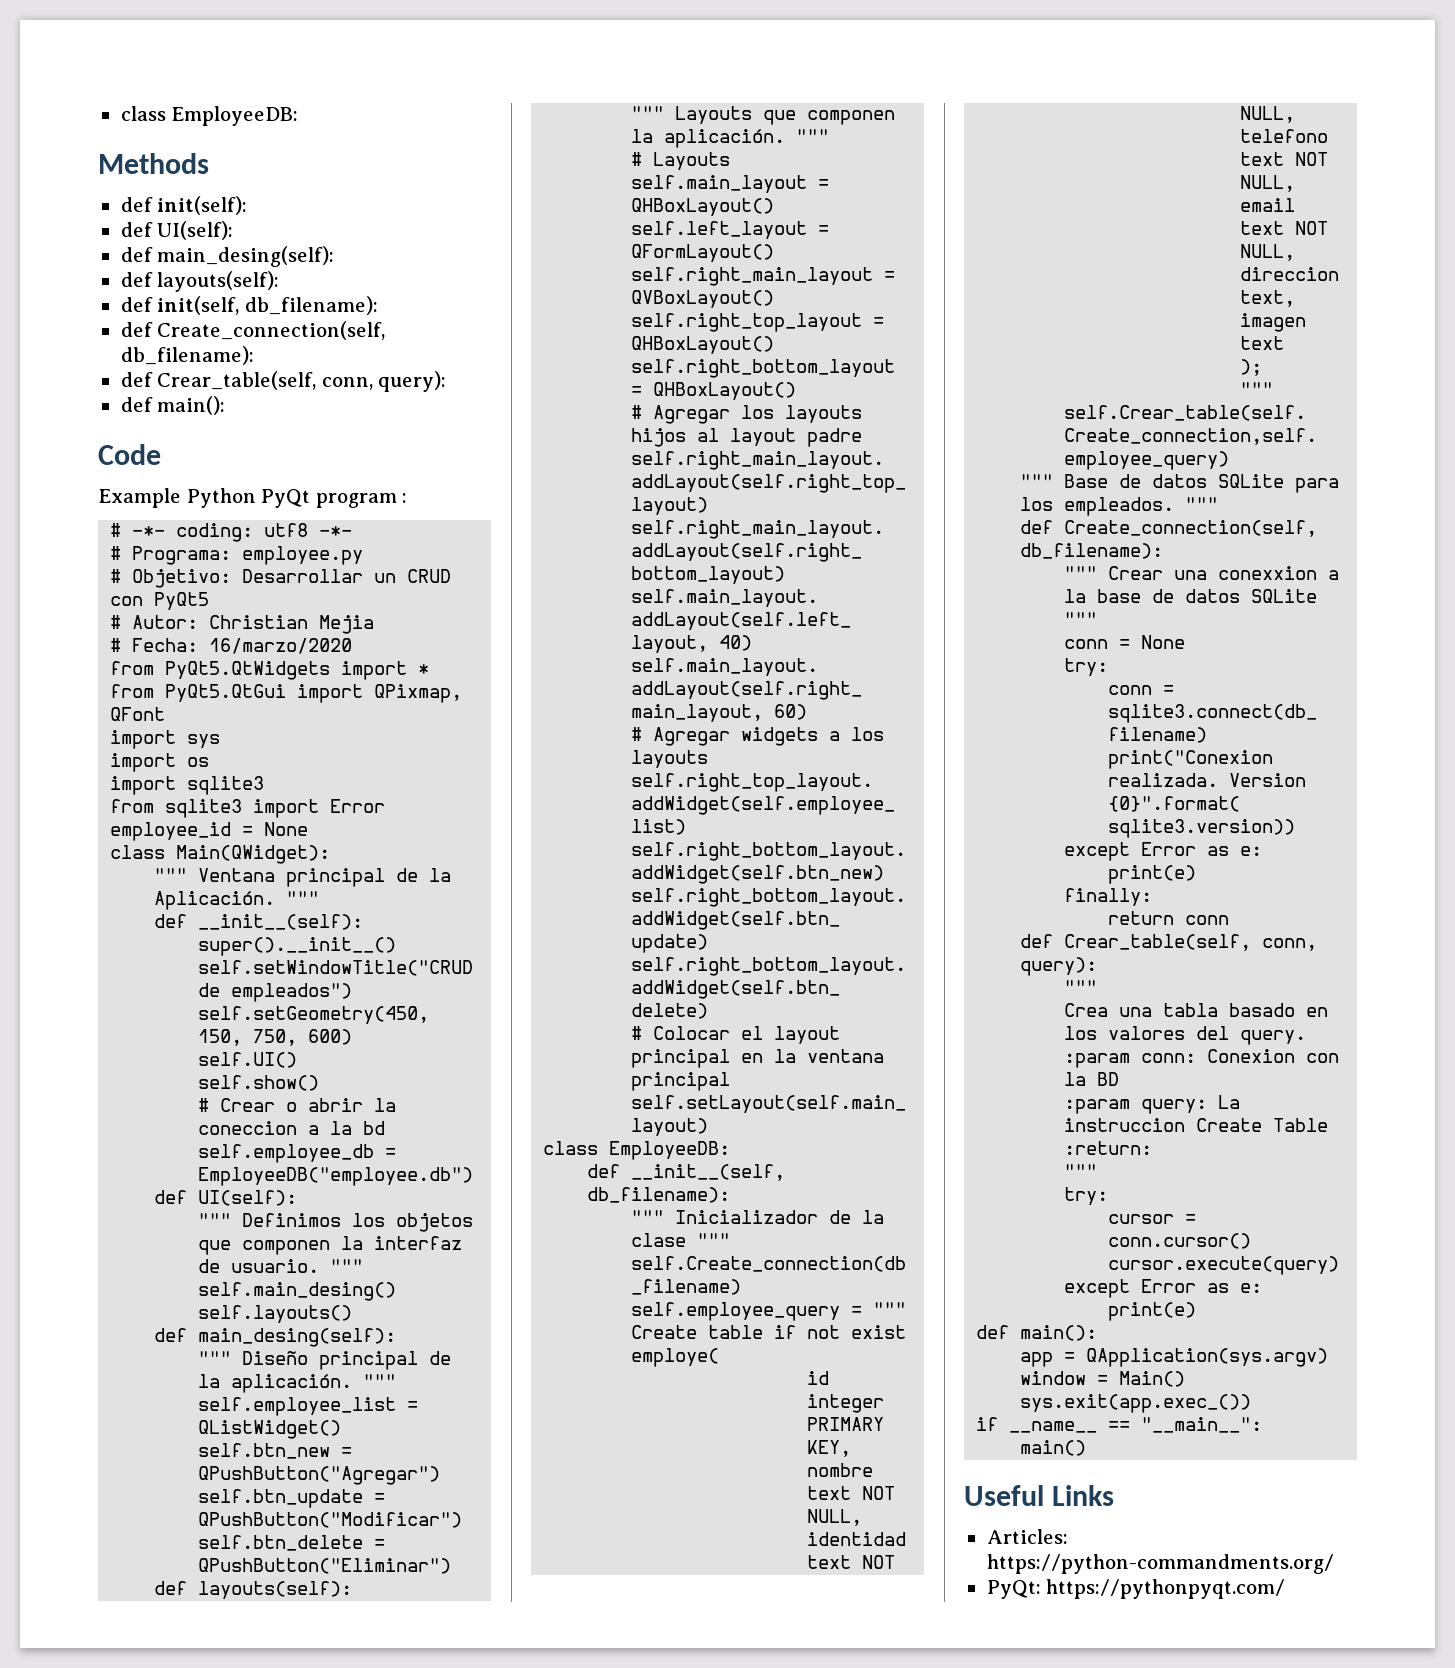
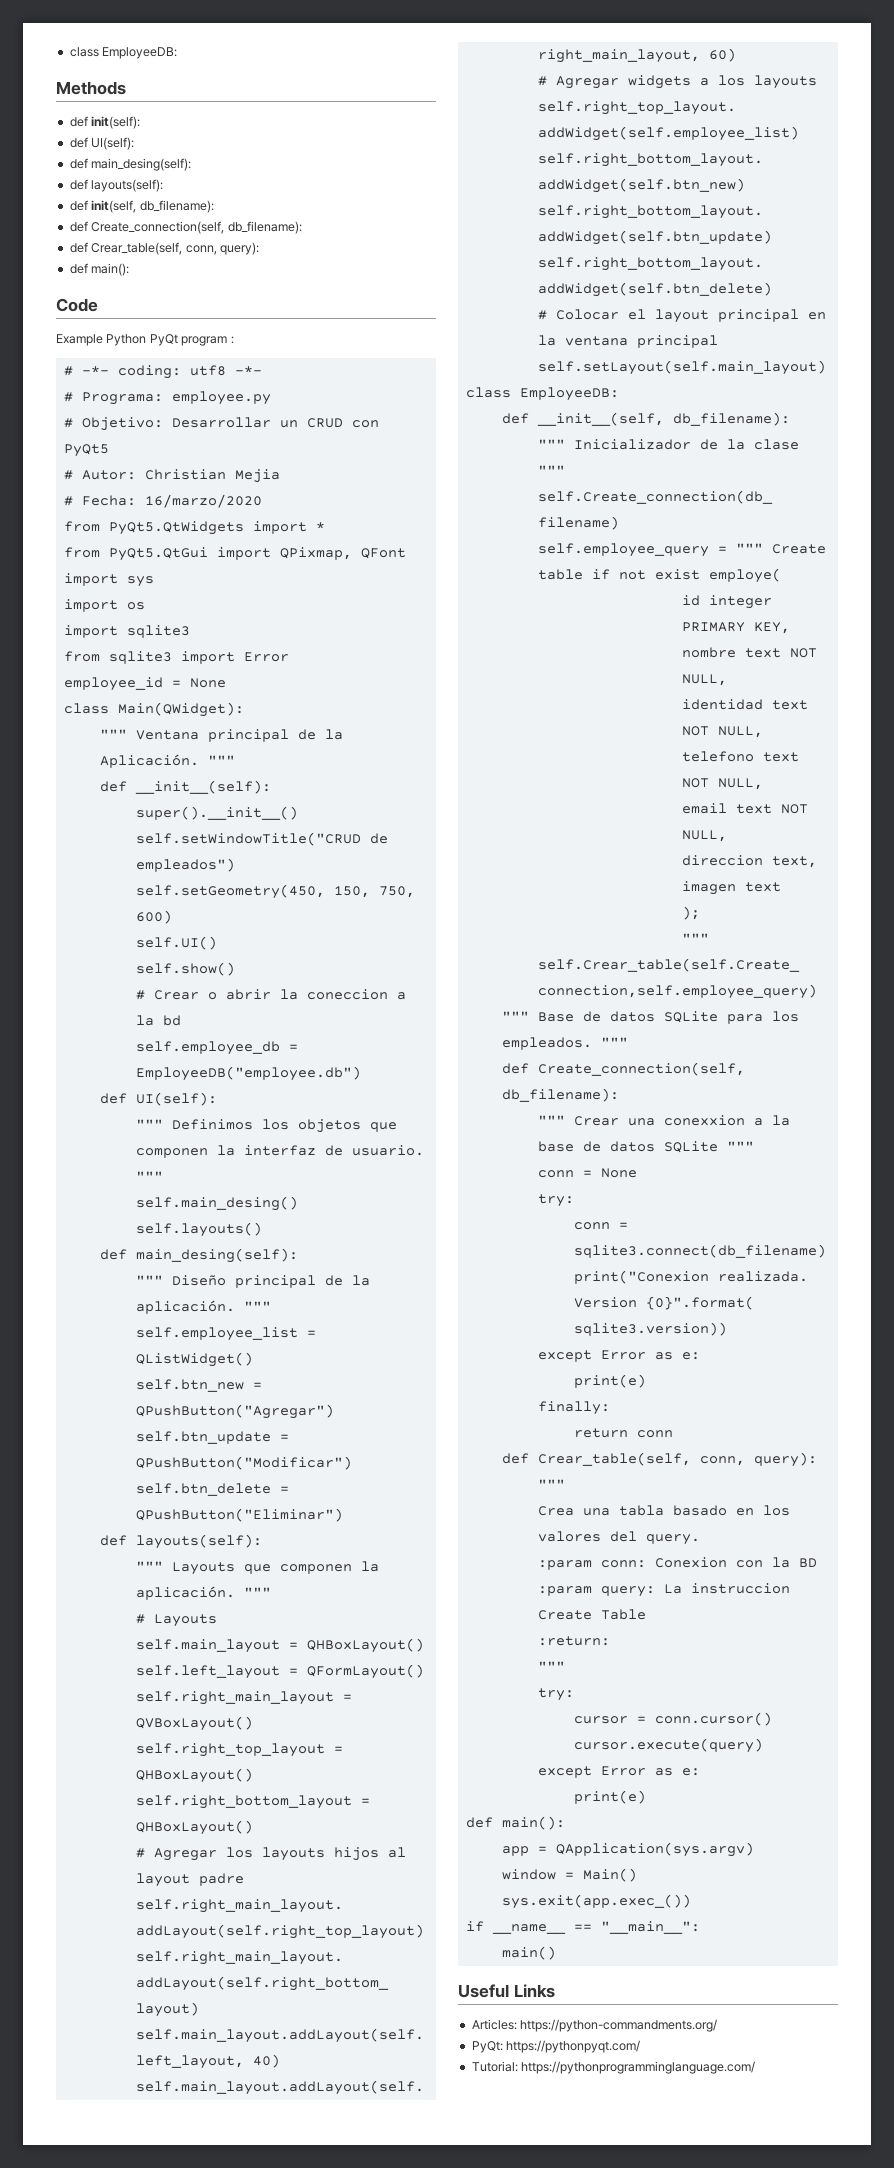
(1286, 1589) none -> [471,2061,756,2074] // Tutorial: https://pythonprogramminglanguage.com/

